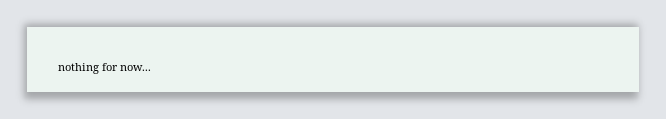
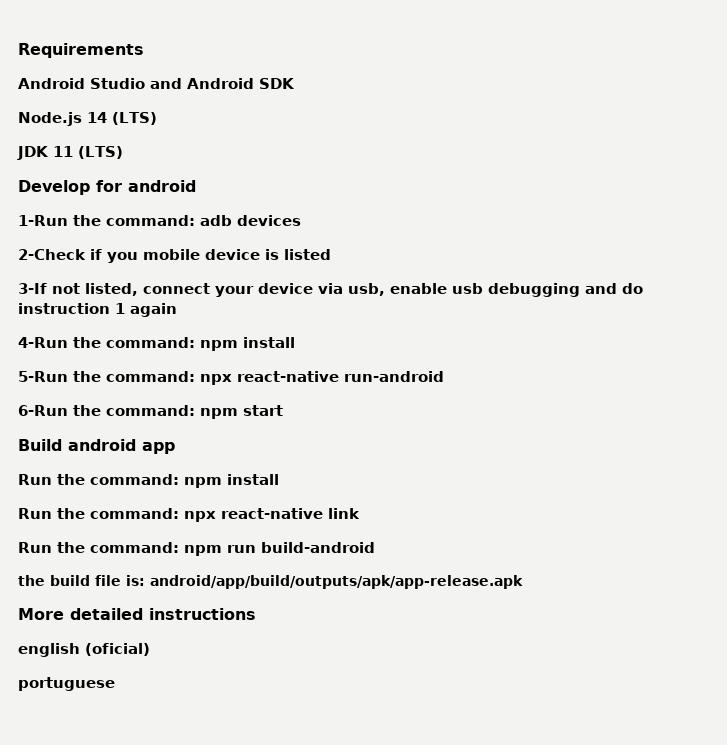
[58,63,151,74] nothing for now... -> [18,43,144,58] [18,78,295,89] [18,112,157,126] [17,146,123,160] [18,180,196,195] [18,215,301,226] [18,249,331,263] [18,283,643,297] [18,303,177,317] [18,337,295,351] [18,371,444,385] [18,405,283,419] [18,439,175,454] [18,474,279,488] [18,508,360,522] [18,542,375,556] [18,575,523,589] [18,608,256,620] [18,643,150,657] [18,677,115,691] Requirements // Android Studio and Android SDK // Node.js 14 (LTS) // JDK 11 (LTS) // Develop for android // 1-Run the command: adb devices // 2-Check if you mobile device is listed // 3-If not listed, connect your device via usb, enable usb debugging and do instruction 1 again // 4-Run the command: npm install // 5-Run the command: npx react-native run-android // 6-Run the command: npm start // Build android app // Run the command: npm install // Run the command: npx react-native link // Run the command: npm run build-android // the build file is: android/app/build/outputs/apk/app-release.apk // More detailed instructions // english (oficial) // portuguese

